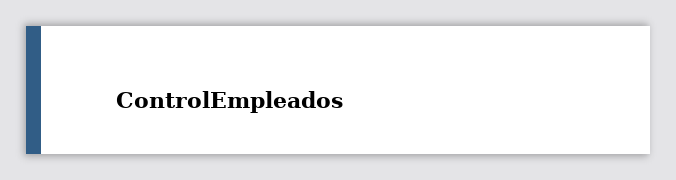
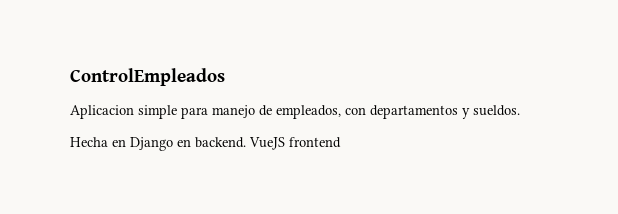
(343, 102) none -> [70,105,520,119] [70,137,341,151] // Aplicacion simple para manejo de empleados, con departamentos y sueldos. // Hecha en Django en backend. VueJS frontend

